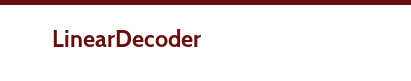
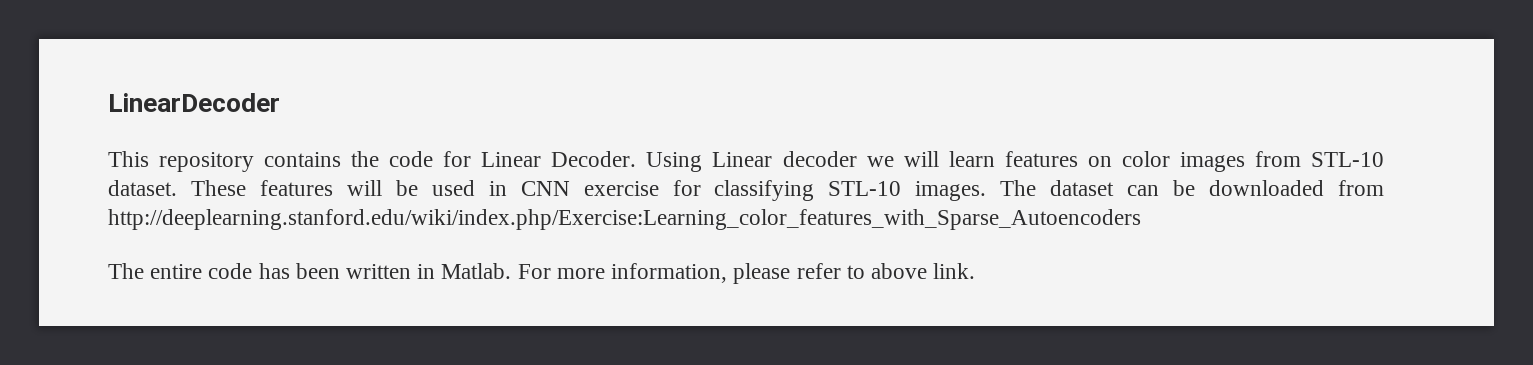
(202, 38) none -> [108,151,1384,172] [108,180,1384,201] [108,209,1141,230] [108,263,976,284] // This repository contains the code for Linear Decoder. Using Linear decoder we will learn features on color images from STL-10 dataset. These features will be used in CNN exercise for classifying STL-10 images. The dataset can be downloaded from http://deeplearning.stanford.edu/wiki/index.php/Exercise:Learning_color_features_with_Sparse_Autoencoders // The entire code has been written in Matlab. For more information, please refer to above link.

